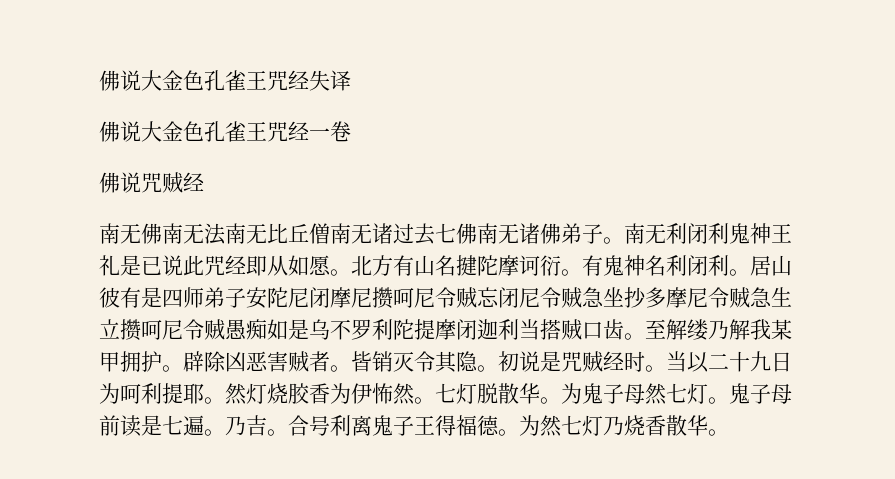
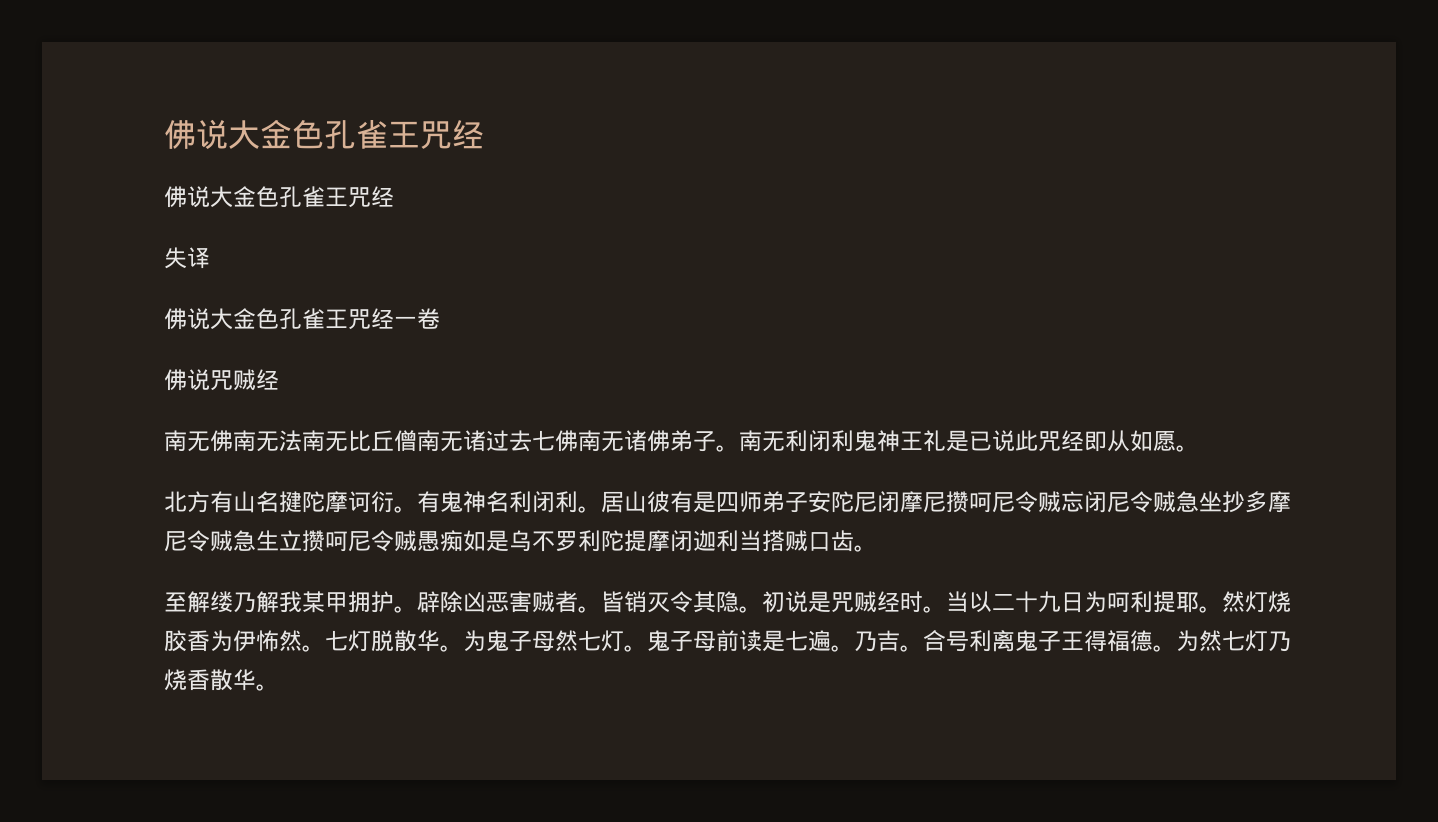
[99,70,309,91] 佛说大金色孔雀王咒经 -> [164,119,484,149] [164,186,394,208] 佛说大金色孔雀王咒经 // 佛说大金色孔雀王咒经 //
(351, 272) none -> (1199, 448) //
(645, 336) none -> (877, 548) //

